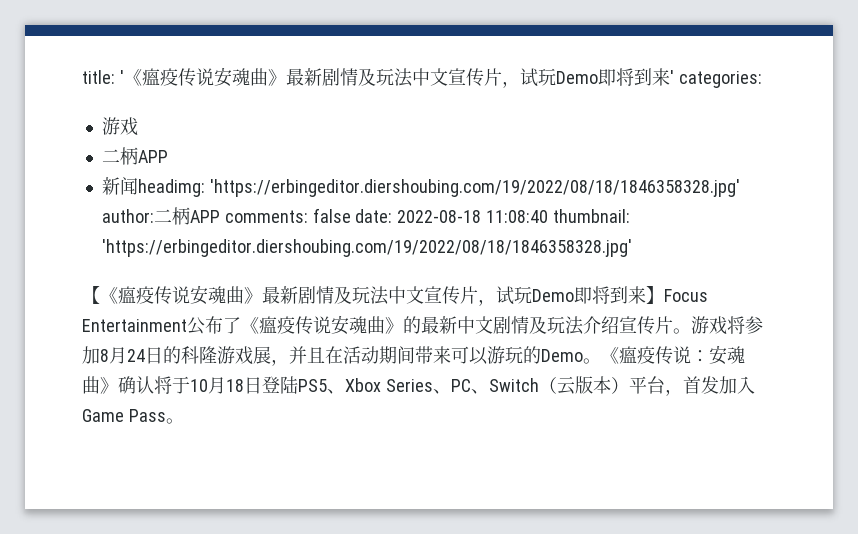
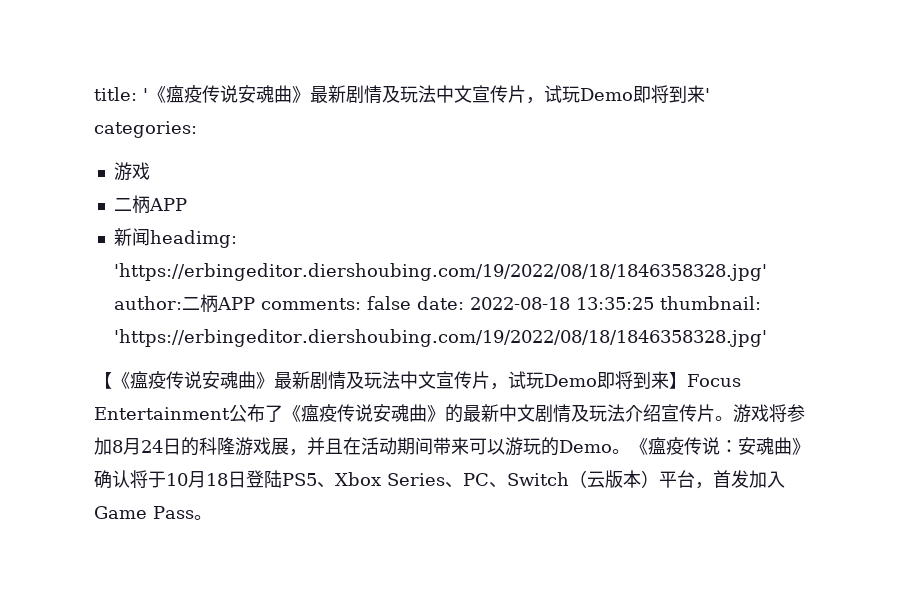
[486,210,549,223] 11:08:40 -> [575,297,654,310] 13:35:25

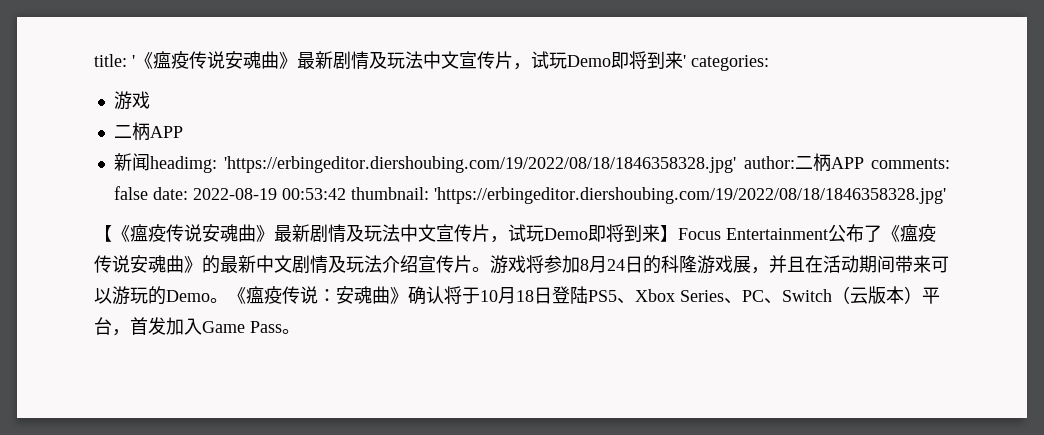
[469,297,654,310] 2022-08-18 13:35:25 -> [192,188,346,200] 2022-08-19 00:53:42

